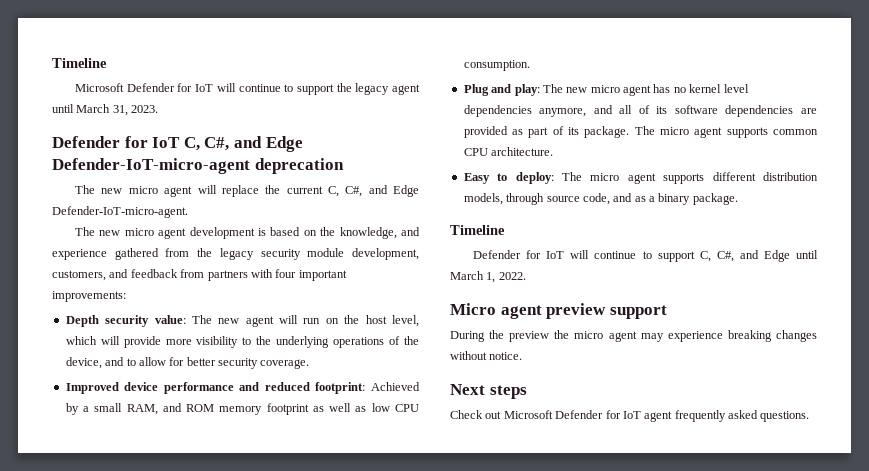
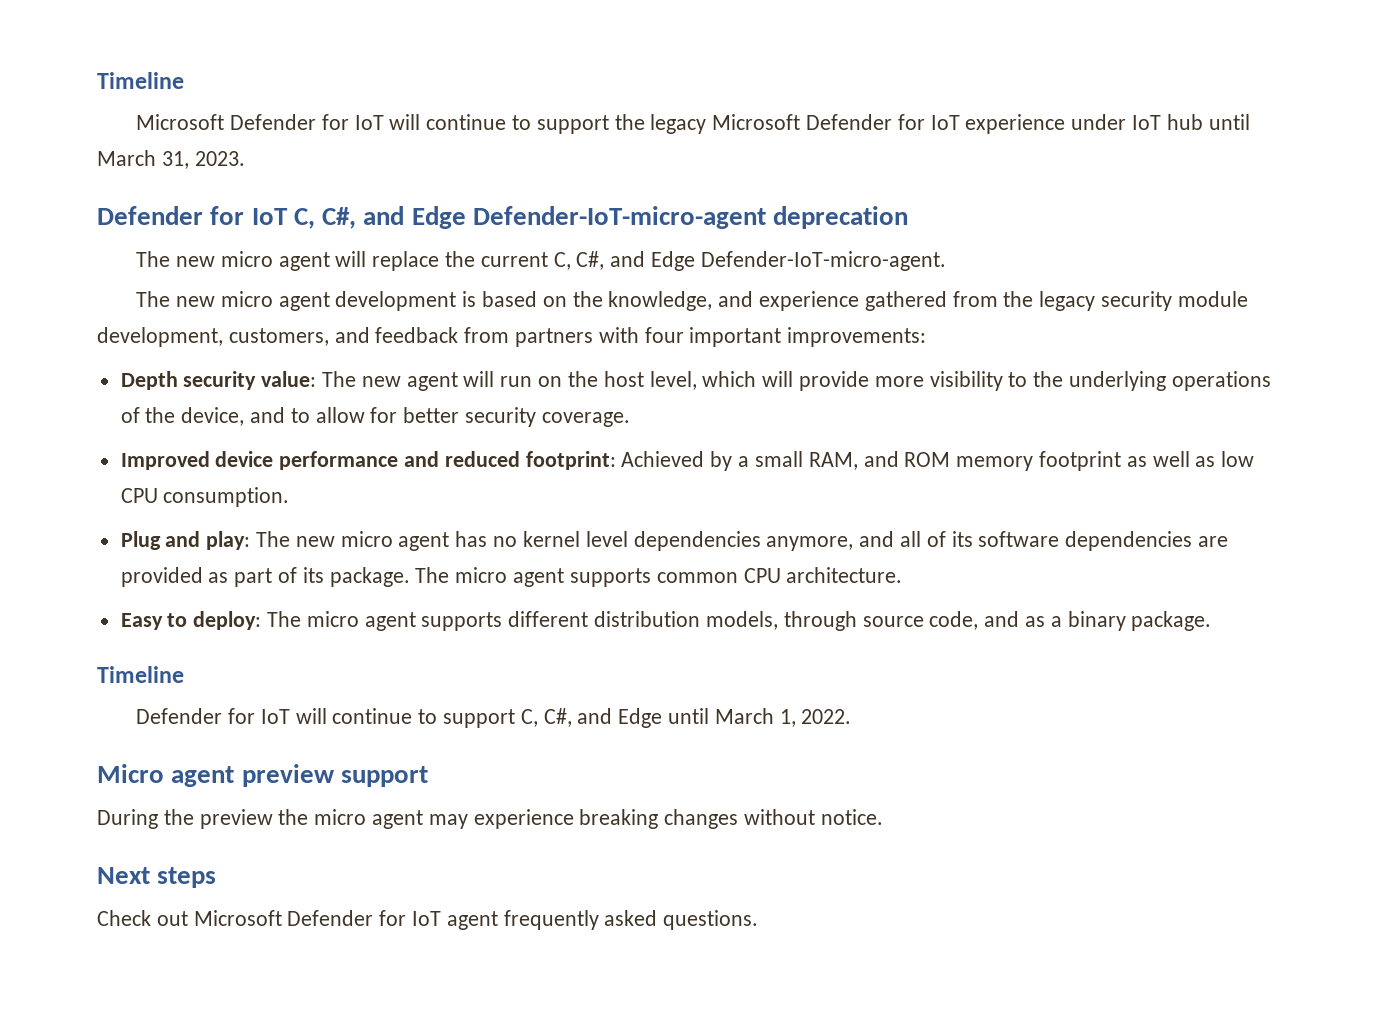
[391,84,420,95] agent -> [712,114,1203,134] Microsoft Defender for IoT experience under IoT hub

